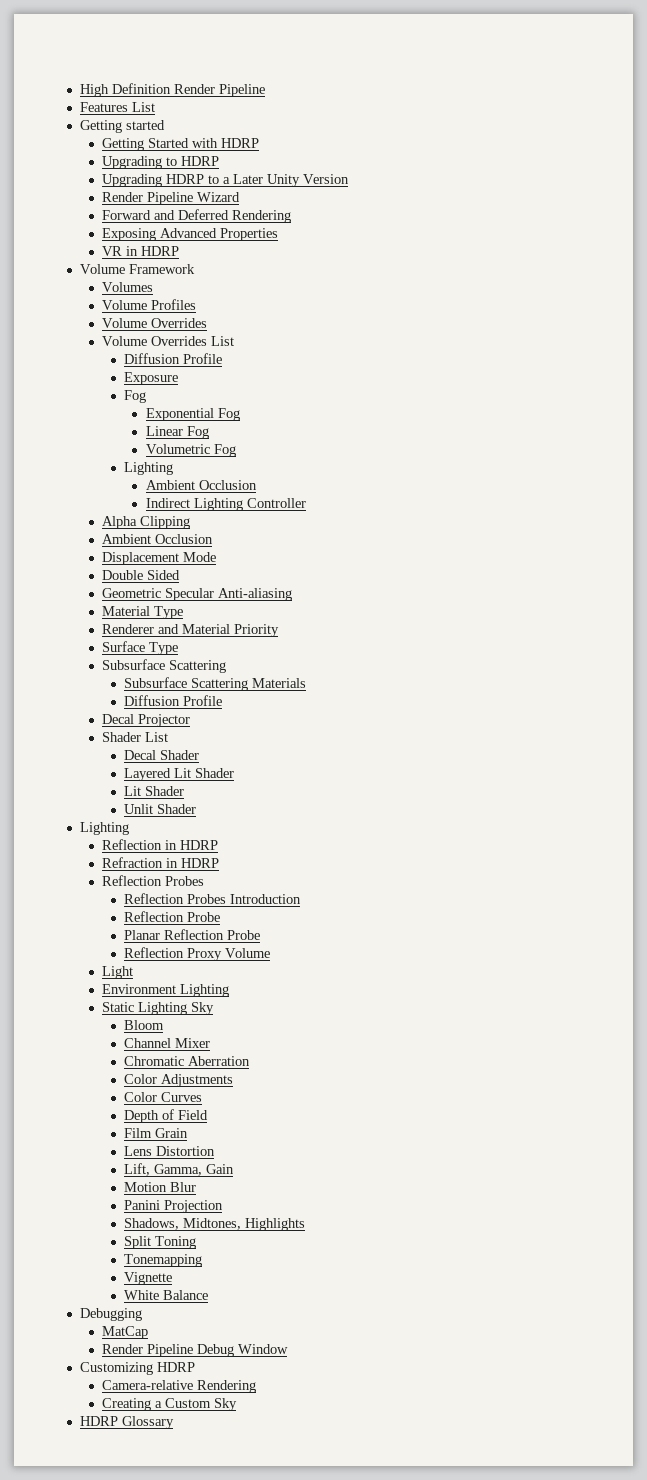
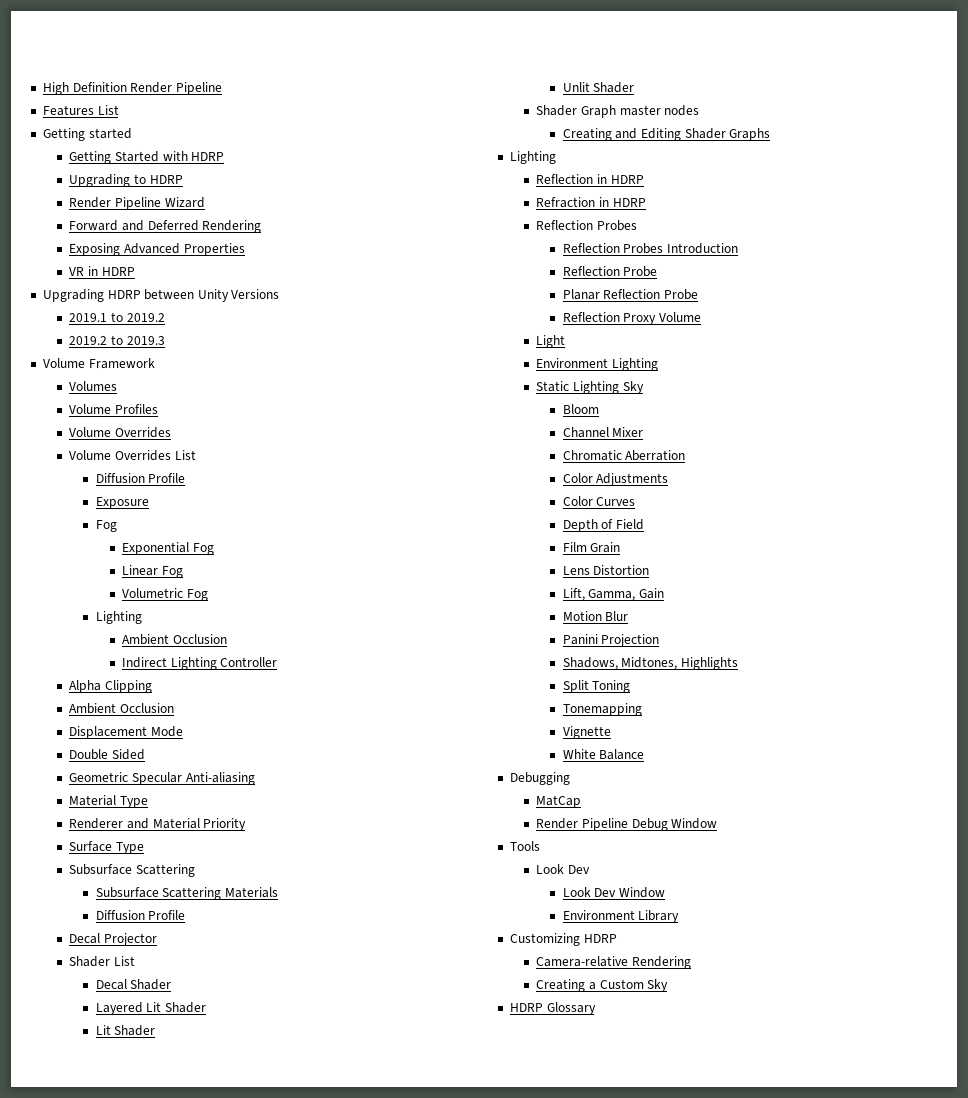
[101,174,349,187] // Upgrading HDRP to a Later Unity Version -> (183, 179) none
(179, 251) none -> [42,289,280,302] [69,312,165,322] [69,335,165,345] // Upgrading HDRP between Unity Versions // 2019.1 to 2019.2 // 2019.2 to 2019.3
(196, 809) none -> [536,105,700,118] [562,128,771,141] // Shader Graph master nodes // Creating and Editing Shader Graphs
(288, 1349) none -> [509,841,540,851] [536,864,590,874] [562,887,665,898] [562,910,680,923] // Tools // Look Dev // Look Dev Window // Environment Library

